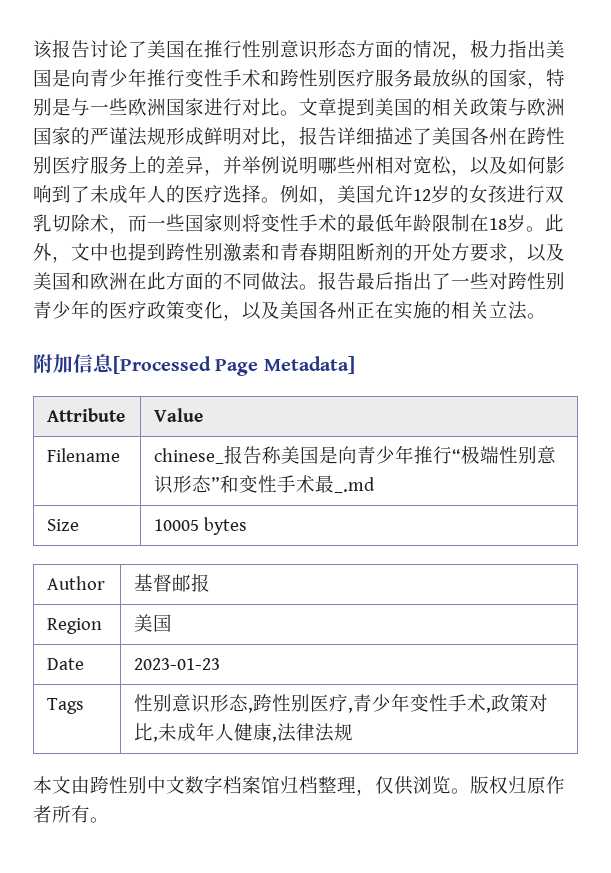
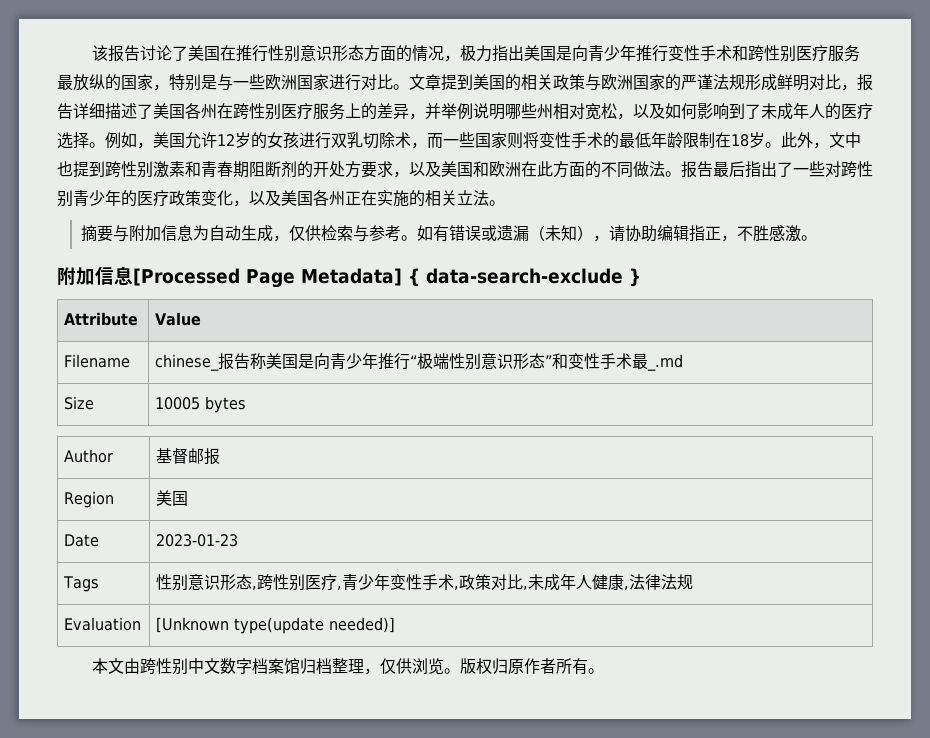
(546, 316) none -> [80,225,817,242] // 摘要与附加信息为自动生成，仅供检索与参考。如有错误或遗漏（未知），请协助编辑指正，不胜感激。
(355, 365) none -> [408,268,641,287] { data-search-exclude }
(354, 732) none -> [64,617,142,631] [156,617,396,634] // Evaluation | [Unknown type(update needed)]

